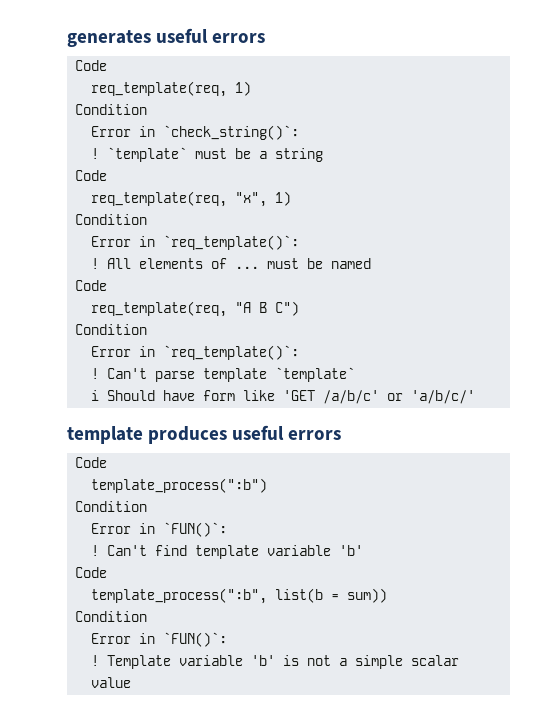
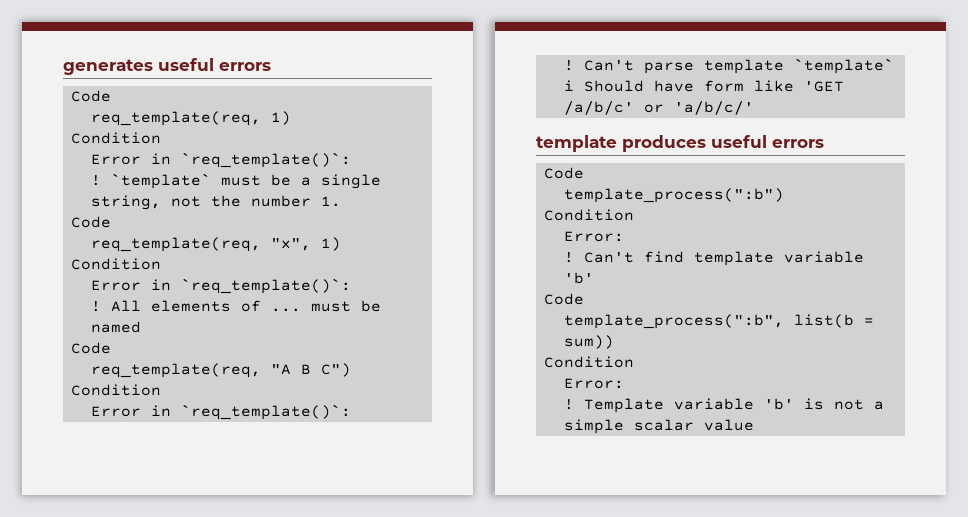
[163,125,300,140] `check_string()`: -> [181,152,352,168] `req_template()`:
[275,148,324,162] string -> [321,174,382,189] [91,195,342,210] single string, not the number 1.
[91,522,228,537] Error in `FUN()`: -> [564,231,625,242] Error:
[91,632,228,647] Error in `FUN()`: -> [564,378,625,389] Error:

